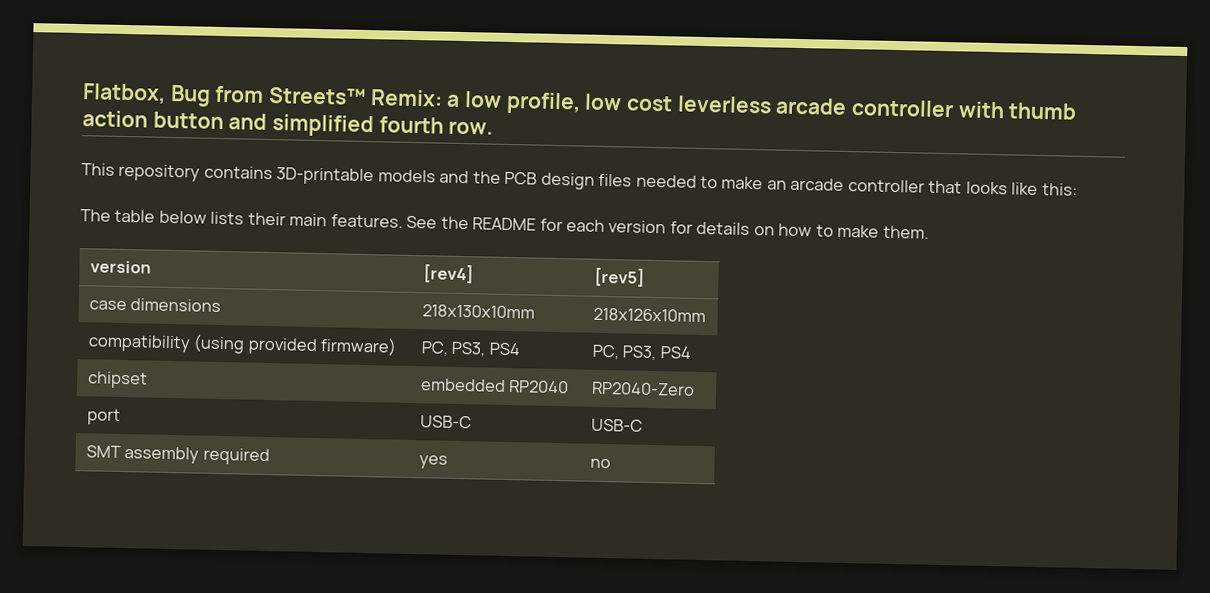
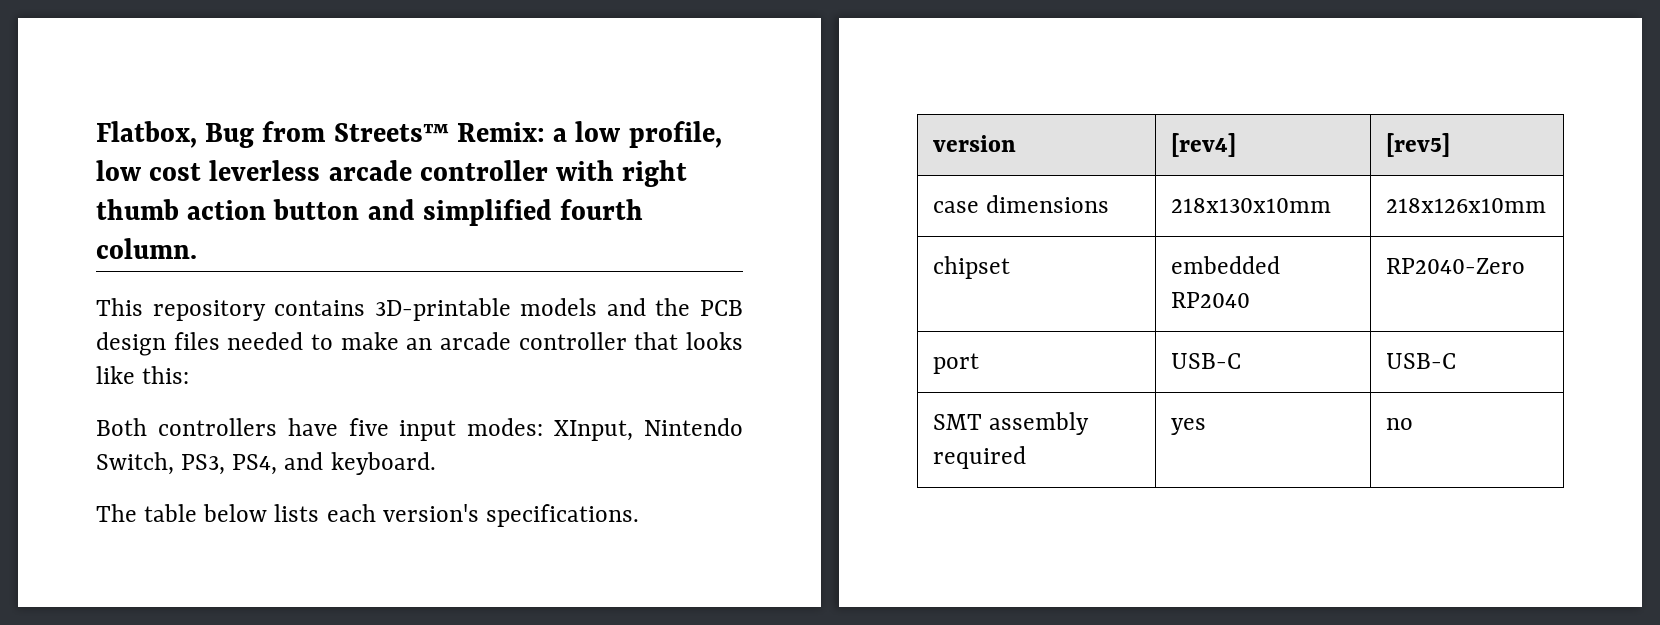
(1005, 110) none -> [622,160,688,187] right
[448,120,494,135] row. -> [96,238,197,259] column.
[80,209,929,239] The table below lists their main features. See the README for each version for details on how to make them. -> [96,418,743,441] [96,452,436,475] [96,504,639,527] Both controllers have five input modes: XInput, Nintendo Switch, PS3, PS4, and keyboard. // The table below lists each version's specifications.
[87,334,398,356] [420,341,521,357] [591,344,691,361] // compatibility (using provided firmware) | PC, PS3, PS4 | PC, PS3, PS4 -> (1546, 205) none

